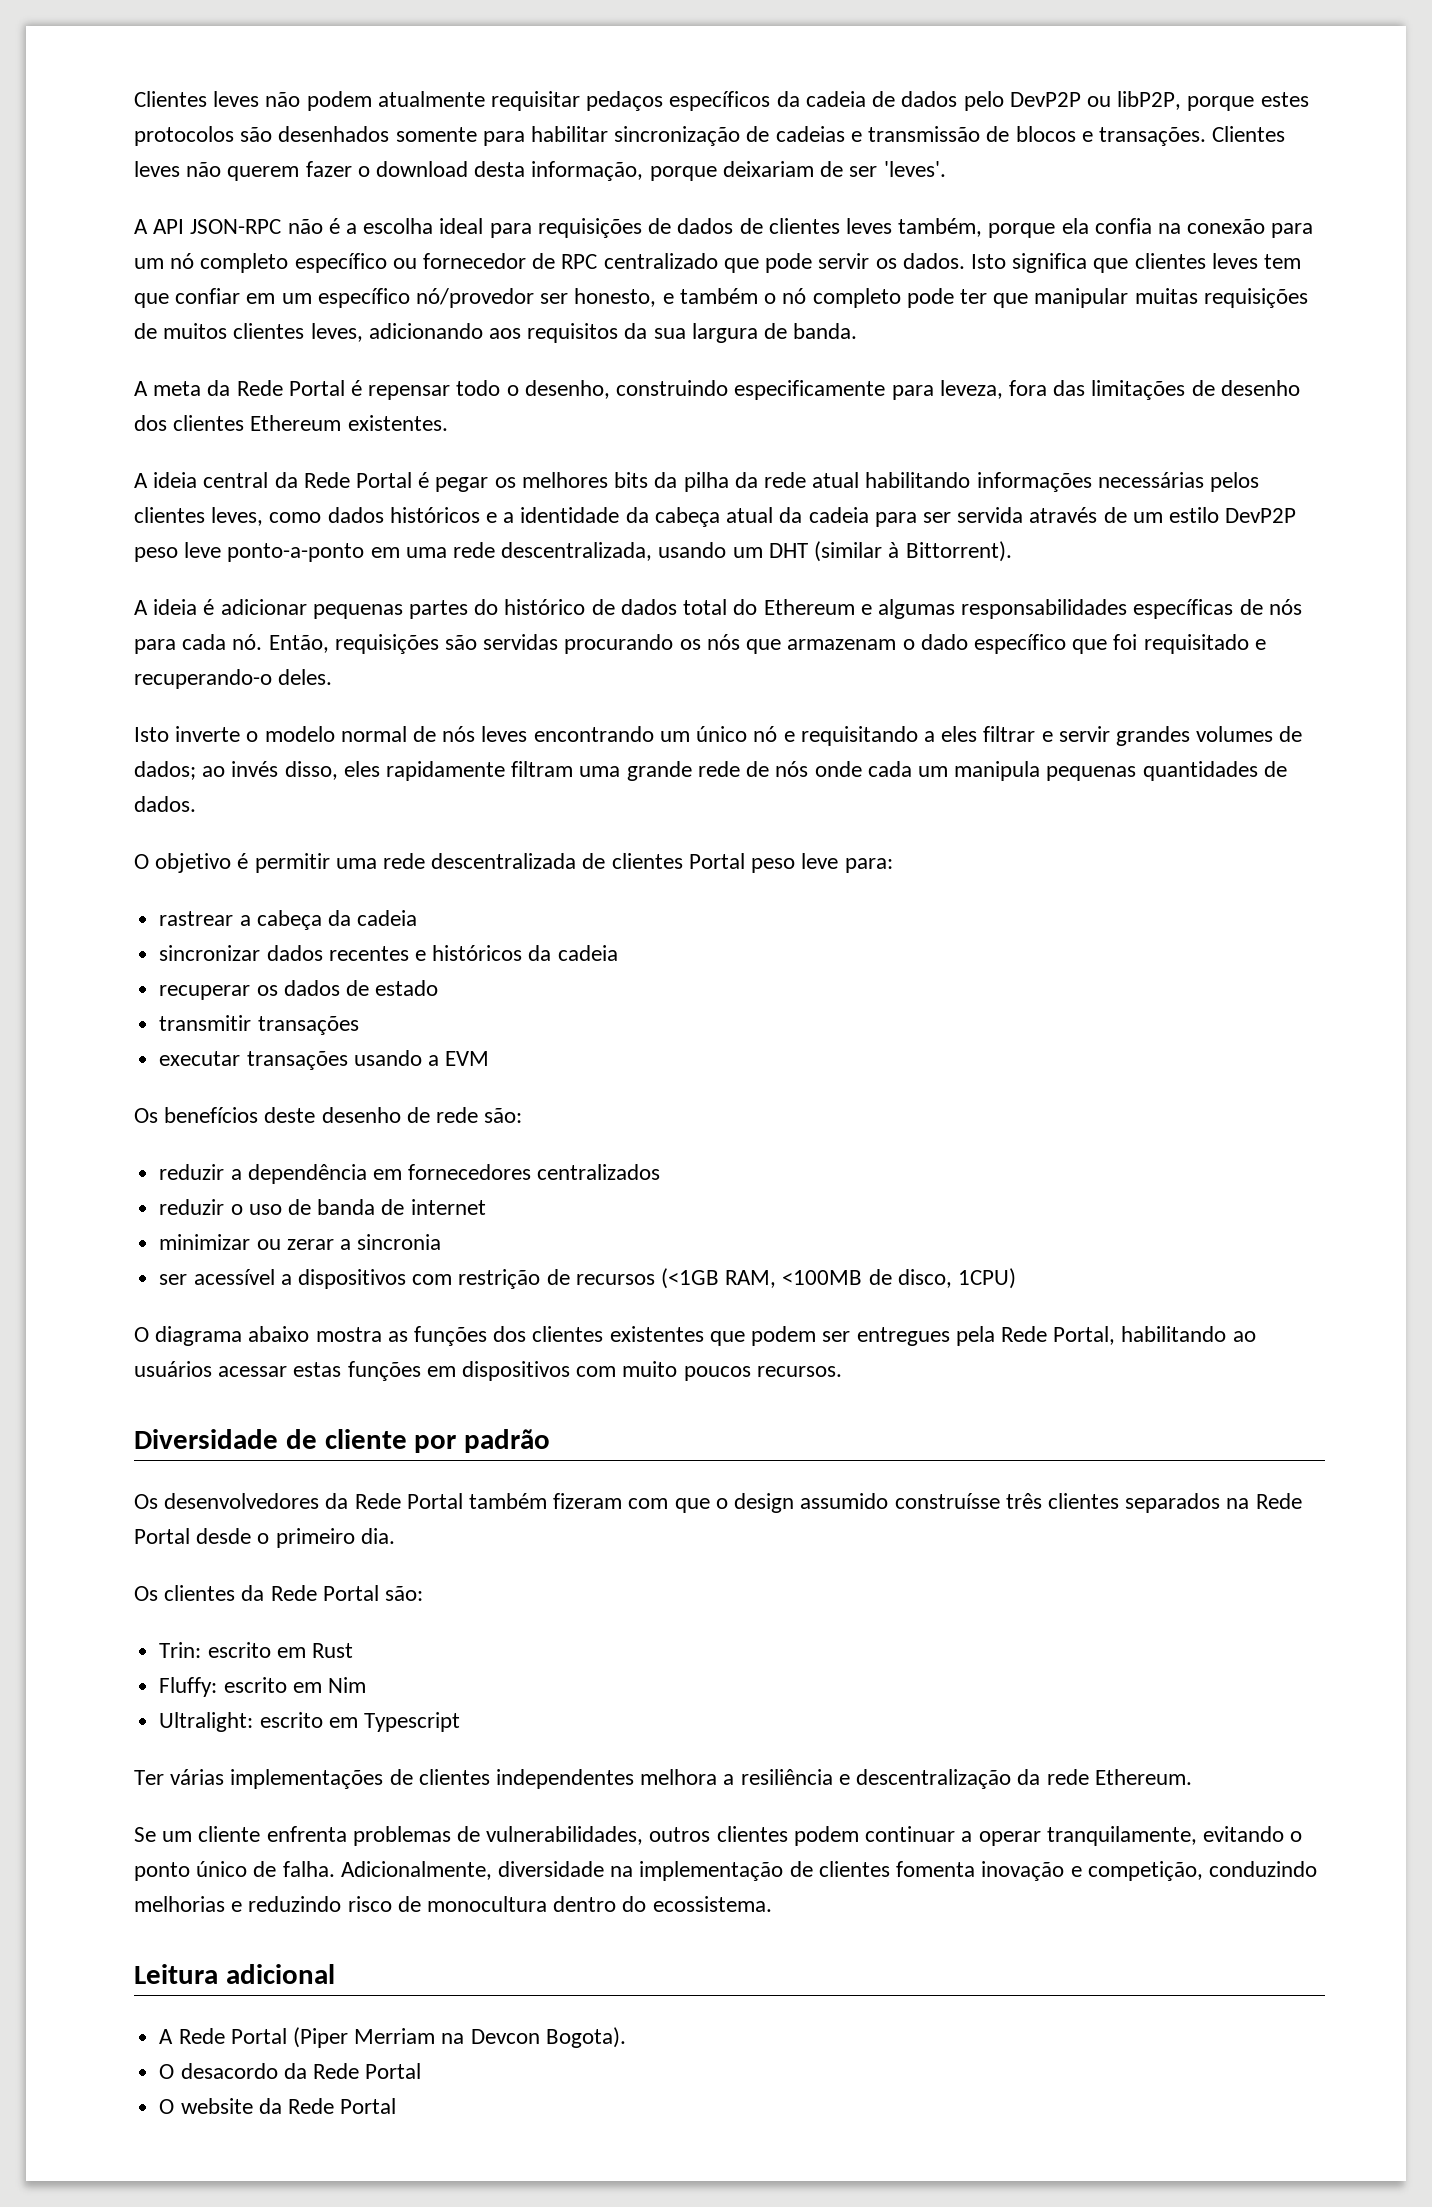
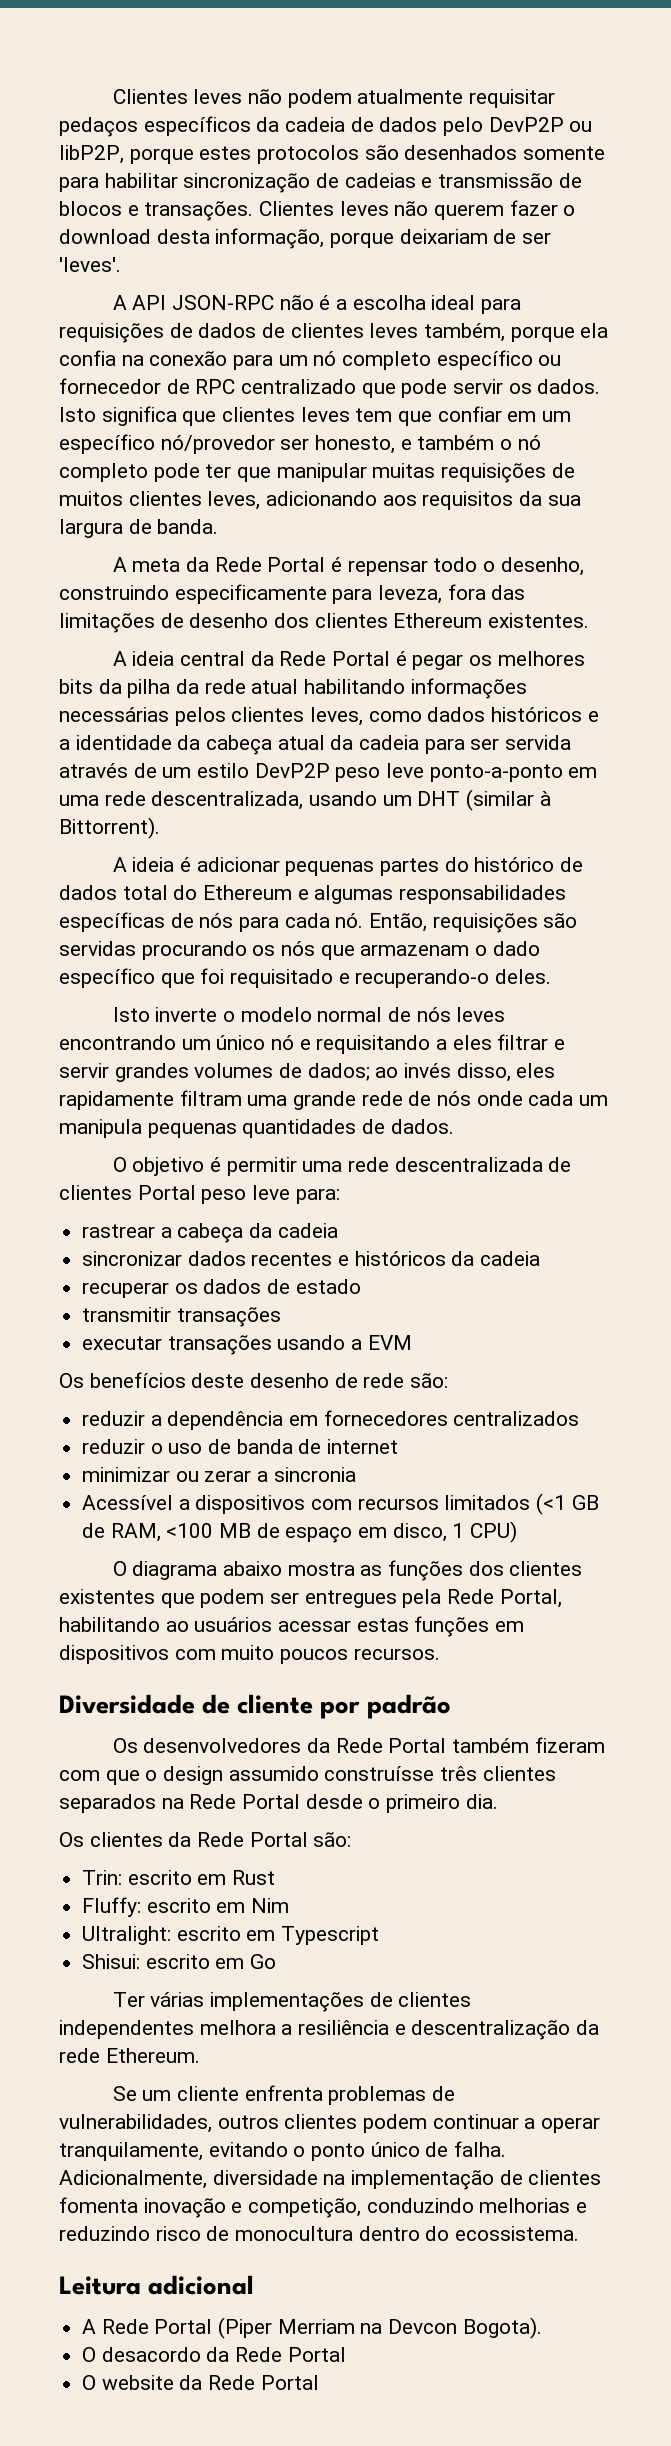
[159,1269,275,1285] ser acessível -> [82,1495,174,1510] Acessível
[458,1268,1017,1289] restrição de recursos (<1GB RAM, <100MB de disco, 1CPU) -> [357,1493,599,1515] [82,1521,518,1543] recursos limitados (<1 GB de RAM, <100 MB de espaço em disco, 1 CPU)
(460, 1722) none -> [82,1954,277,1969] // Shisui: escrito em Go

